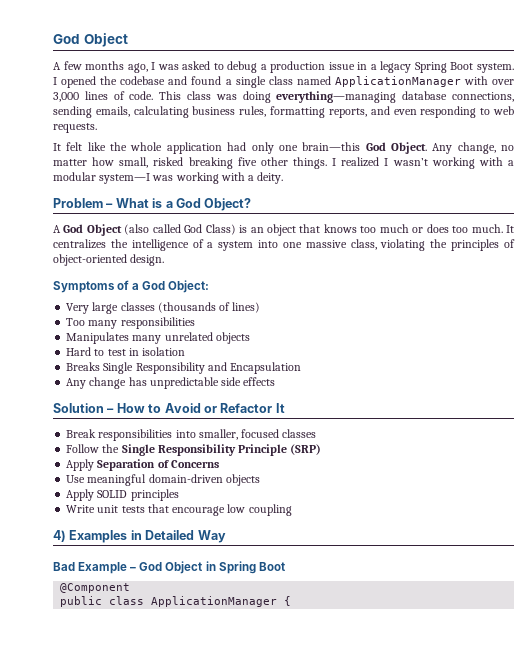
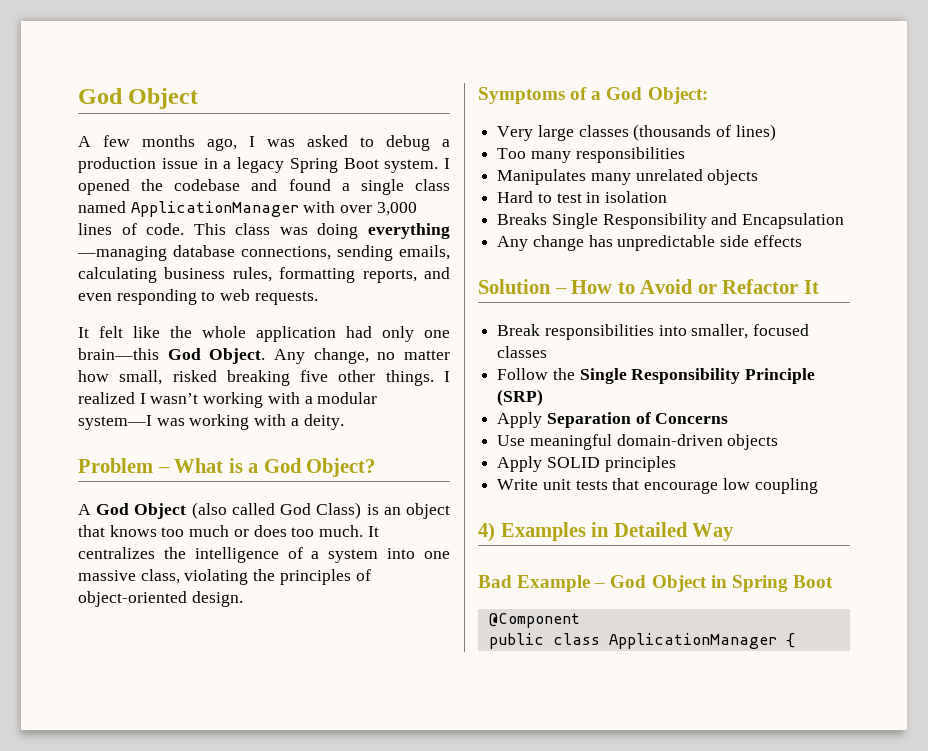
[276,91,397,103] everything—managing -> [368,223,450,239] [77,246,167,261] everything —managing

